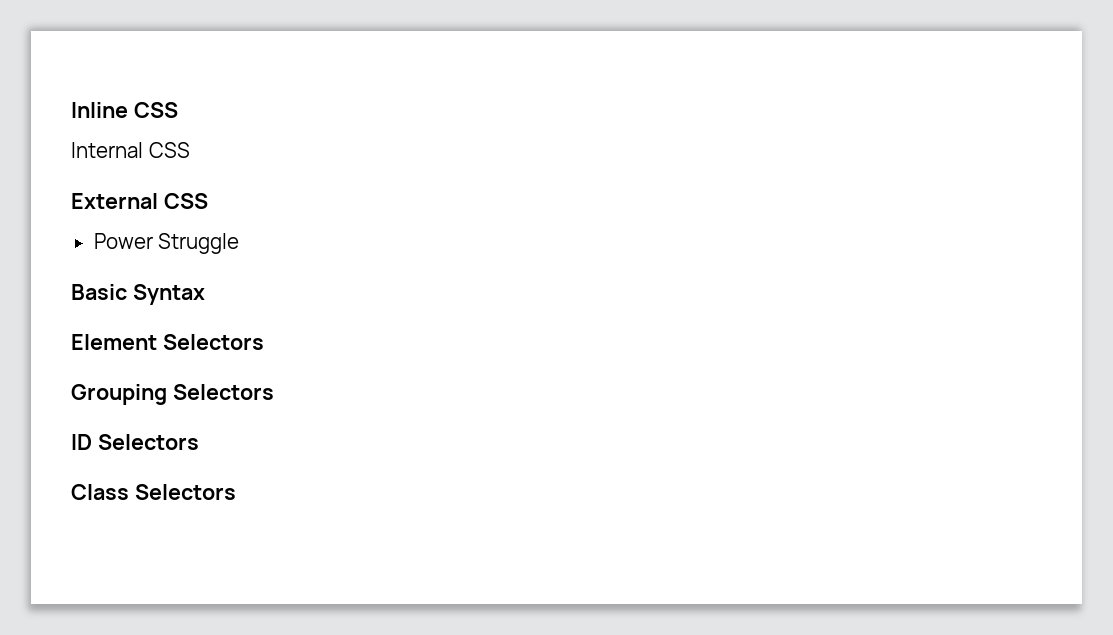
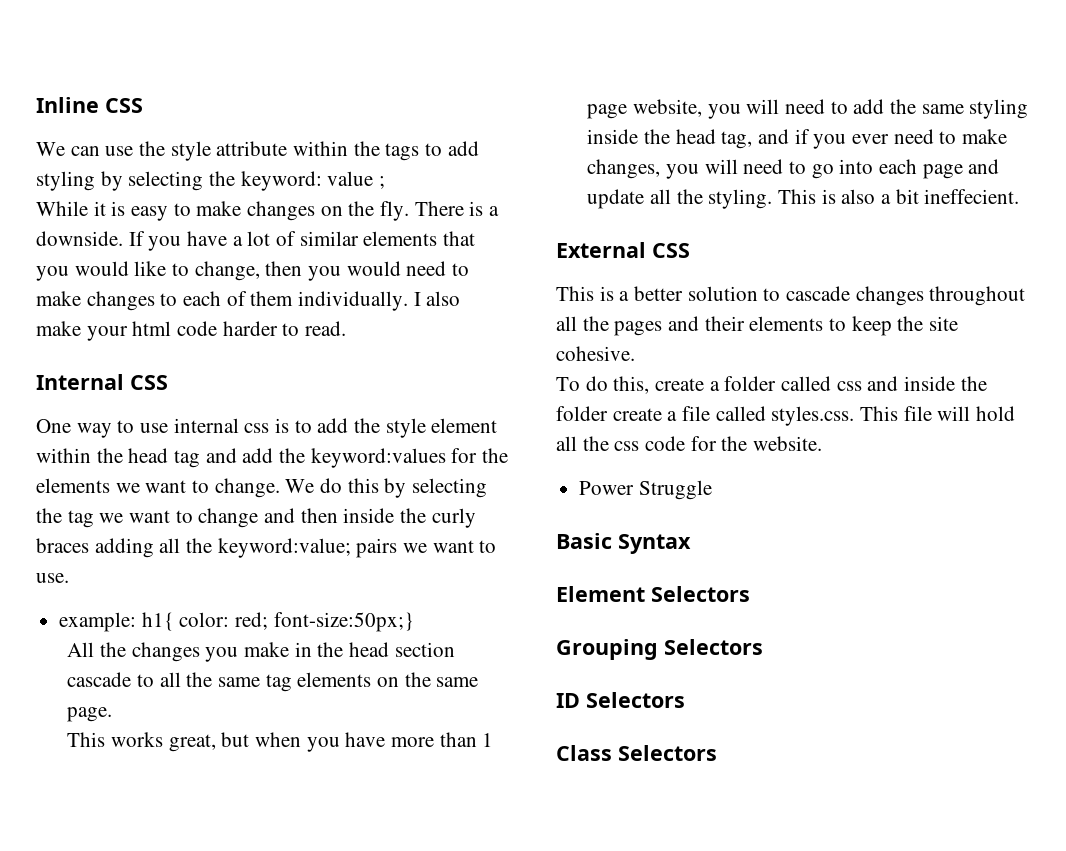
[71,142,190,158] [71,193,208,209] Internal CSS // External CSS -> [36,141,479,161] [36,171,386,191] [36,201,500,221] [36,231,476,251] [36,261,470,281] [36,291,461,311] [36,321,347,341] [36,374,168,390] [36,418,498,438] [36,448,509,468] [36,478,488,498] [36,508,476,528] [36,538,497,558] [36,573,69,583] [59,612,414,632] [67,642,455,662] [67,672,479,692] [67,707,113,722] [67,732,494,752] [587,99,1029,119] [587,129,1007,149] [587,159,1000,179] [587,189,1020,209] [556,242,690,258] [556,286,1026,306] [556,316,959,336] [556,346,635,361] [556,376,987,394] [556,406,1016,426] [556,436,823,451] We can use the style attribute within the tags to add styling by selecting the keyword: value ; // While it is easy to make changes on the fly. There is a downside. If you have a lot of similar elements that you would like to change, then you would need to make changes to each of them individually. I also make your html code harder to read. // Internal CSS // One way to use internal css is to add the style element within the head tag and add the keyword:values for the elements we want to change. We do this by selecting the tag we want to change and then inside the curly braces adding all the keyword:value; pairs we want to use. // example: h1{ color: red; font-size:50px;} // All the changes you make in the head section cascade to all the same tag elements on the same page. // This works great, but when you have more than 1 page website, you will need to add the same styling inside the head tag, and if you ever need to make changes, you will need to go into each page and update all the styling. This is also a bit ineffecient. // External CSS // This is a better solution to cascade changes throughout all the pages and their elements to keep the site cohesive. // To do this, create a folder called css and inside the folder create a file called styles.css. This file will hold all the css code for the website.

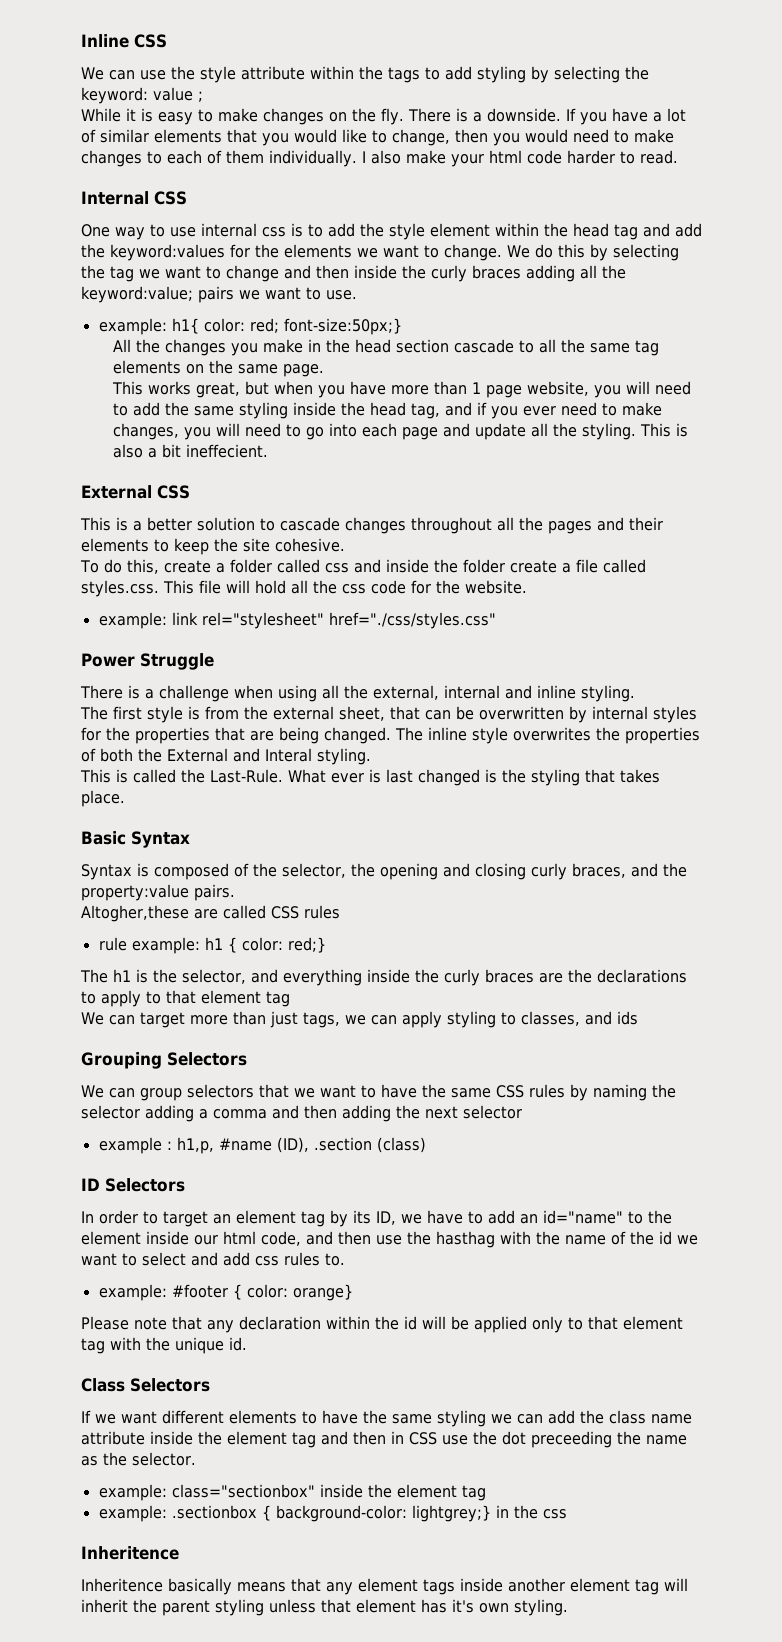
[579,480,712,500] [556,533,691,554] [556,586,750,602] [556,639,763,660] [556,692,685,708] [556,745,717,761] Power Struggle // Basic Syntax // Element Selectors // Grouping Selectors // ID Selectors // Class Selectors -> [98,612,496,629] [81,653,214,670] [80,685,635,702] [80,706,697,723] [81,727,700,744] [81,748,371,765] [80,769,660,786] [81,790,125,807] [81,831,190,848] [81,863,687,880] [81,884,235,901] [81,905,340,922] [98,937,326,954] [80,969,687,986] [81,990,290,1007] [81,1011,638,1028] [81,1052,247,1069] [81,1084,676,1101] [81,1105,522,1122] [98,1137,426,1154] [81,1178,185,1192] [81,1210,672,1227] [81,1231,698,1248] [81,1252,345,1266] [98,1284,353,1301] [81,1316,683,1333] [81,1337,247,1354] [81,1378,210,1392] [81,1410,692,1427] [81,1431,687,1448] [81,1452,196,1466] [98,1484,486,1501] [98,1505,567,1522] [81,1546,179,1560] [81,1578,688,1595] [81,1599,568,1616] example: link rel="stylesheet" href="./css/styles.css" // Power Struggle // There is a challenge when using all the external, internal and inline styling. // The first style is from the external sheet, that can be overwritten by internal styles for the properties that are being changed. The inline style overwrites the properties of both the External and Interal styling. // This is called the Last-Rule. What ever is last changed is the styling that takes place. // Basic Syntax // Syntax is composed of the selector, the opening and closing curly braces, and the property:value pairs. // Altogher,these are called CSS rules // rule example: h1 { color: red;} // The h1 is the selector, and everything inside the curly braces are the declarations to apply to that element tag // We can target more than just tags, we can apply styling to classes, and ids // Grouping Selectors // We can group selectors that we want to have the same CSS rules by naming the selector adding a comma and then adding the next selector // example : h1,p, #name (ID), .section (class) // ID Selectors // In order to target an element tag by its ID, we have to add an id="name" to the element inside our html code, and then use the hasthag with the name of the id we want to select and add css rules to. // example: #footer { color: orange} // Please note that any declaration within the id will be applied only to that element tag with the unique id. // Class Selectors // If we want different elements to have the same styling we can add the class name attribute inside the element tag and then in CSS use the dot preceeding the name as the selector. // example: class="sectionbox" inside the element tag // example: .sectionbox { background-color: lightgrey;} in the css // Inheritence // Inheritence basically means that any element tags inside another element tag will inherit the parent styling unless that element has it's own styling.

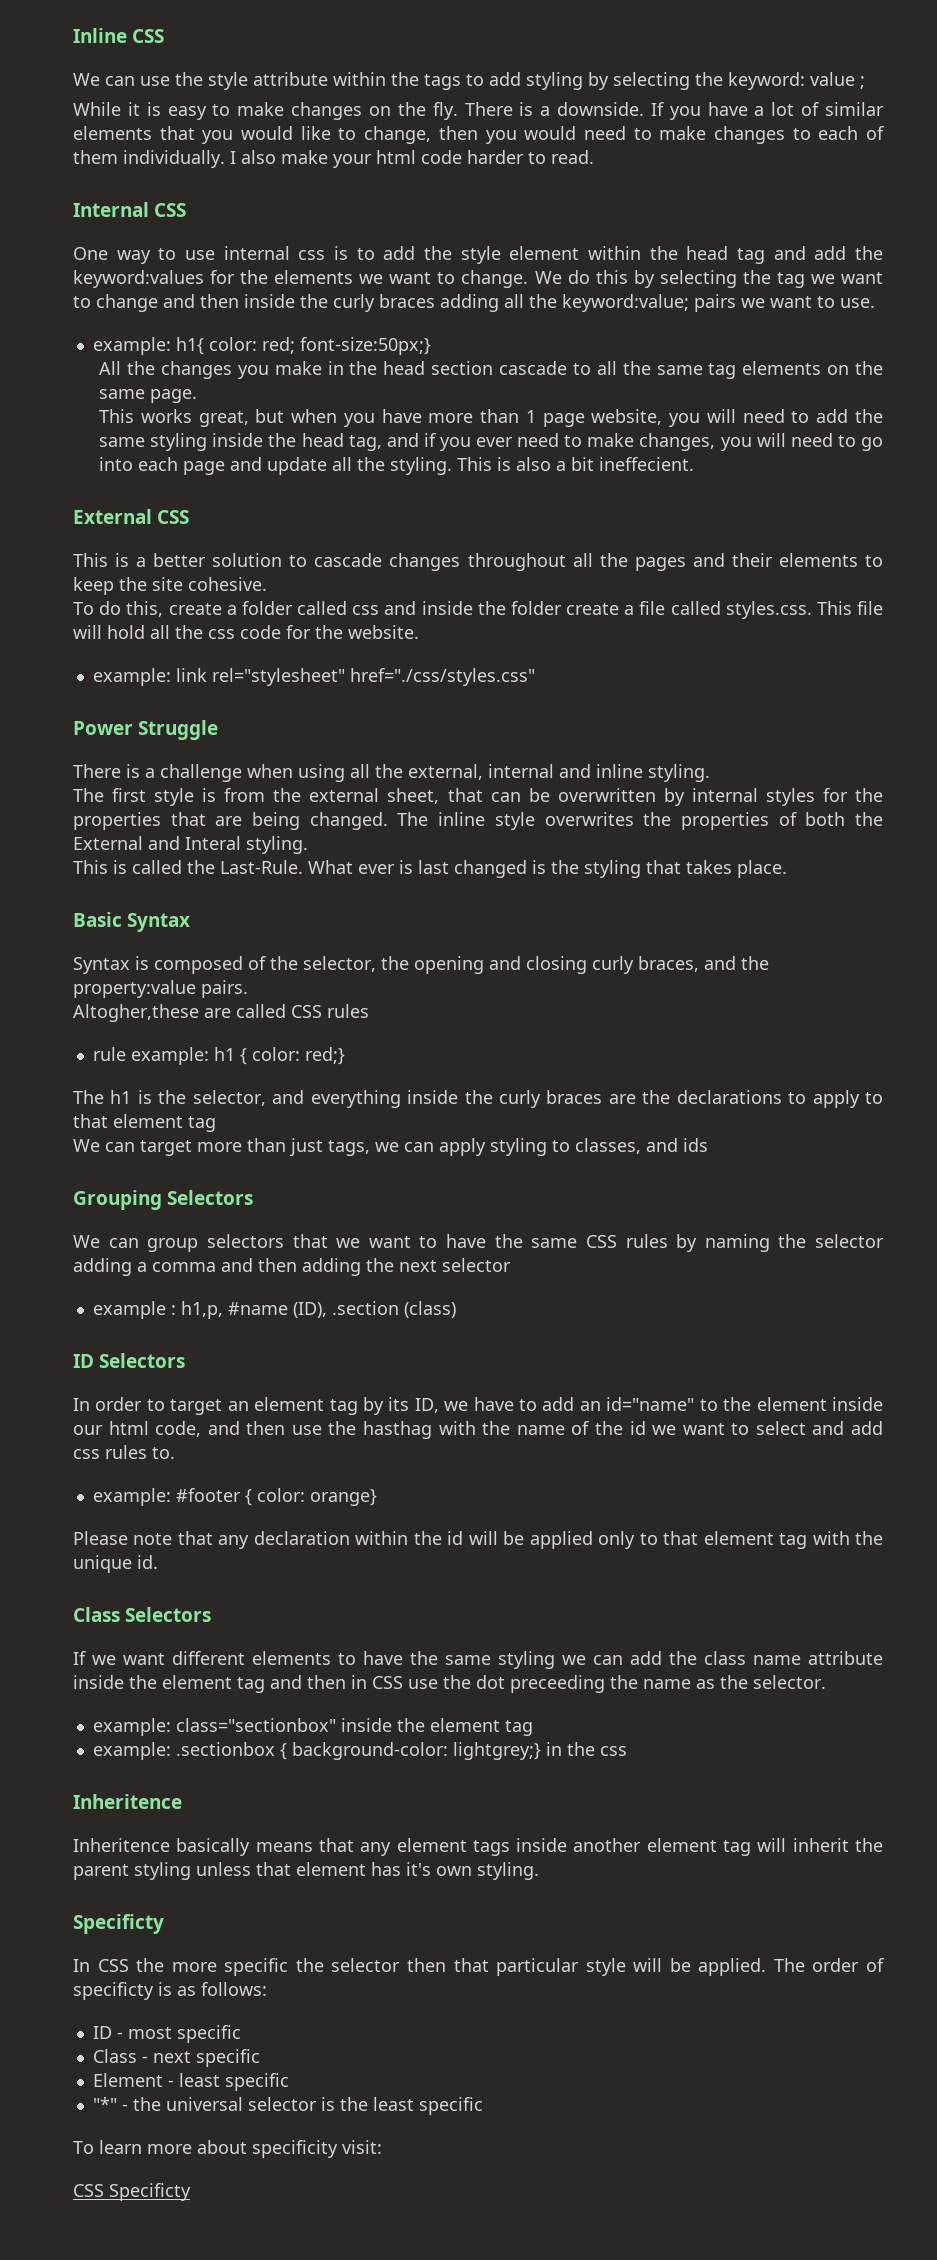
(568, 1607) none -> [73,1914,164,1934] [73,1958,884,1976] [73,1982,267,2000] [92,2025,241,2043] [92,2049,260,2067] [92,2073,289,2091] [92,2097,483,2115] [73,2140,382,2158] [73,2183,191,2201] // Specificty // In CSS the more specific the selector then that particular style will be applied. The order of specificty is as follows: // ID - most specific // Class - next specific // Element - least specific // "*" - the universal selector is the least specific // To learn more about specificity visit: // CSS Specificty

